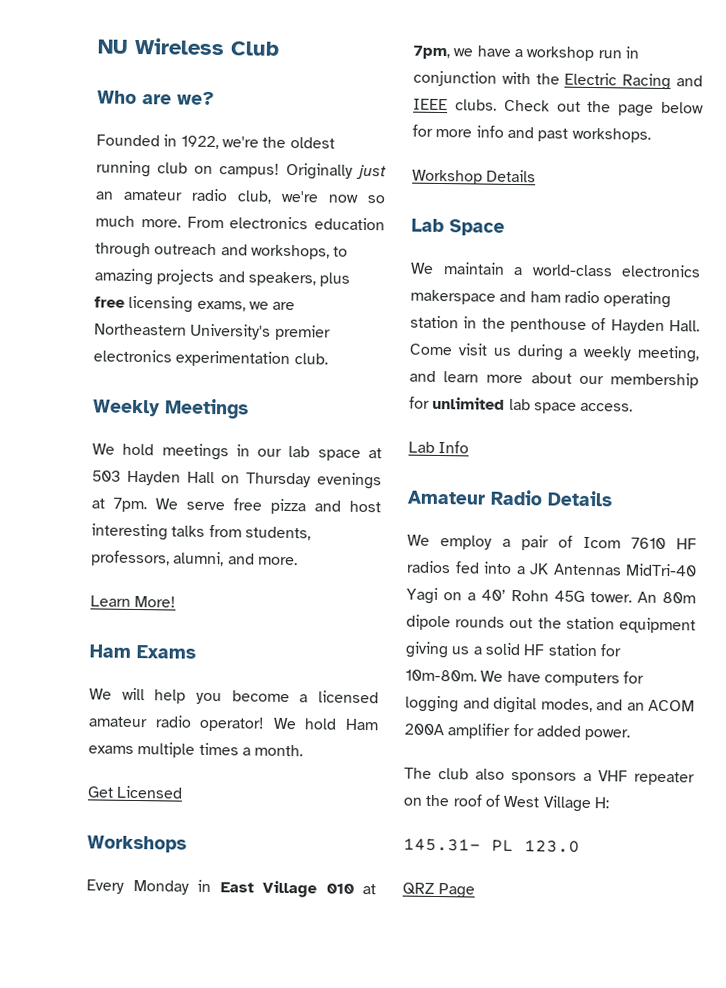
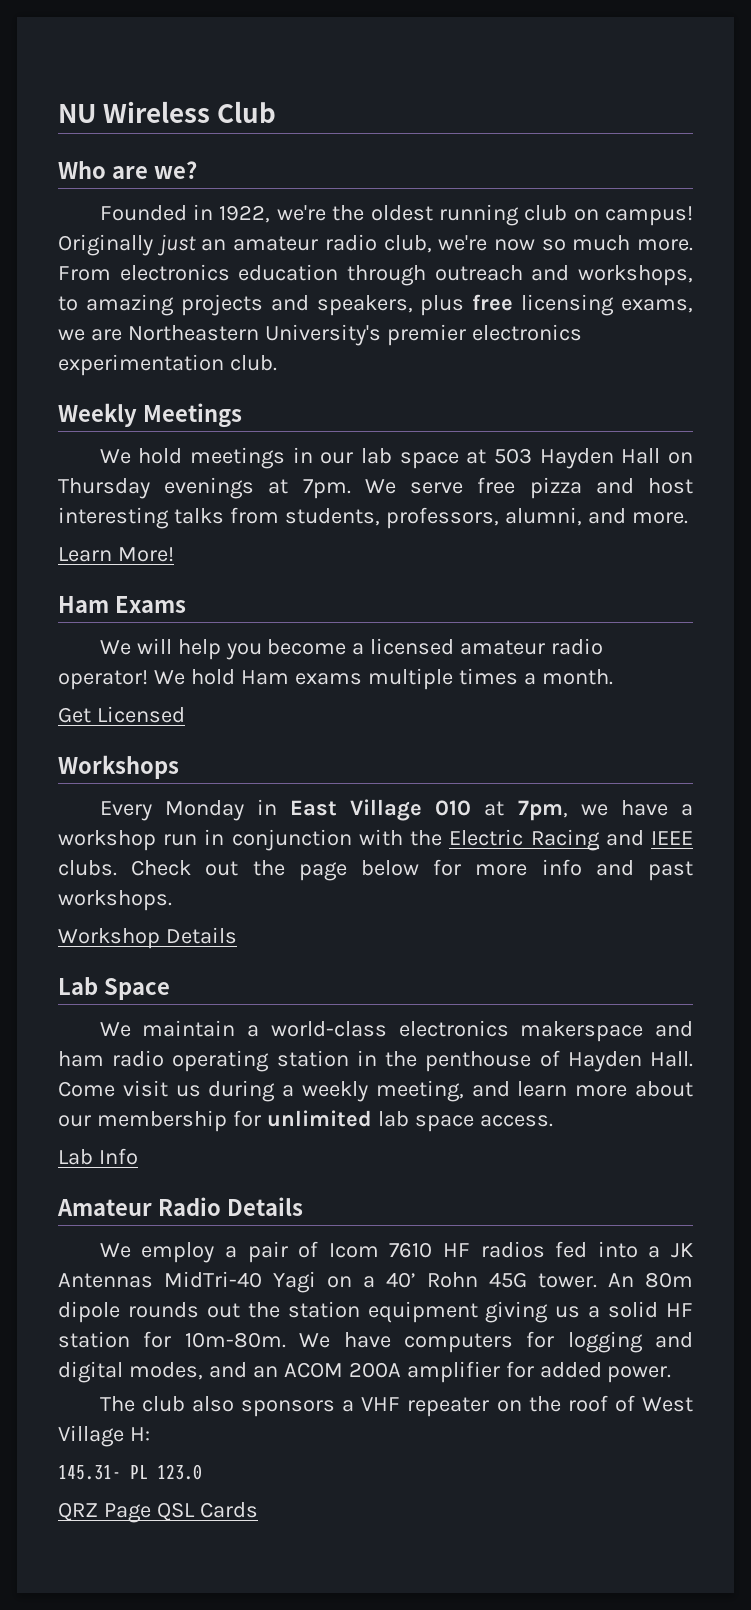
(476, 891) none -> [156,1502,258,1521] QSL Cards

